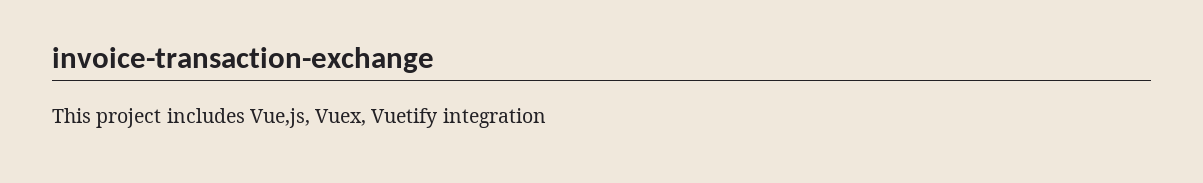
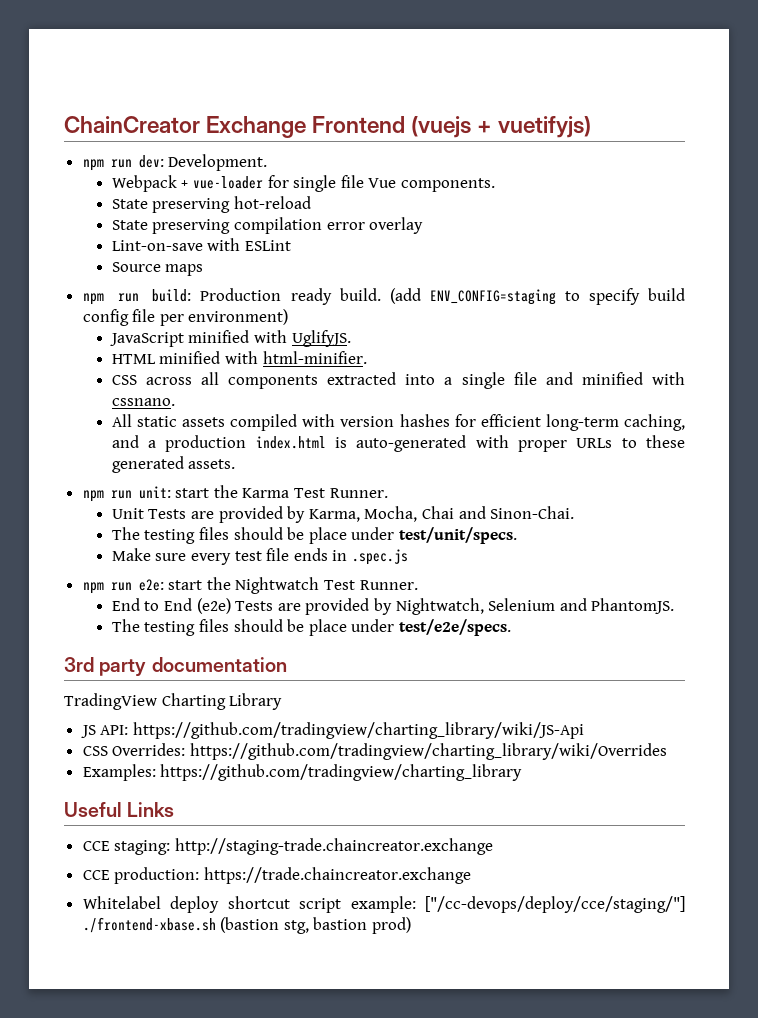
[52,47,434,73] [52,108,546,128] invoice-transaction-exchange // This project includes Vue,js, Vuex, Vuetify integration -> [64,116,592,138] [82,154,268,171] [111,175,495,192] [111,196,312,213] [111,217,424,234] [111,238,292,251] [111,262,204,276] [82,288,685,305] [82,309,289,326] [109,330,351,347] [111,351,367,364] [111,372,685,389] [111,398,175,406] [111,414,685,431] [111,435,685,452] [111,456,236,473] [82,485,388,502] [111,506,575,523] [111,527,517,544] [111,548,408,565] [82,577,418,594] [111,598,675,615] [111,619,511,636] [64,657,287,676] [64,693,283,710] [80,722,584,739] [82,743,667,760] [82,764,523,781] [64,802,175,817] [82,838,493,855] [82,867,471,884] [82,896,685,913] [82,917,412,934] ChainCreator Exchange Frontend (vuejs + vuetifyjs) // npm run dev: Development. // Webpack + vue-loader for single file Vue components. // State preserving hot-reload // State preserving compilation error overlay // Lint-on-save with ESLint // Source maps // npm run build: Production ready build. (add ENV_CONFIG=staging to specify build config file per environment) // JavaScript minified with UglifyJS. // HTML minified with html-minifier. // CSS across all components extracted into a single file and minified with cssnano. // All static assets compiled with version hashes for efficient long-term caching, and a production index.html is auto-generated with proper URLs to these generated assets. // npm run unit: start the Karma Test Runner. // Unit Tests are provided by Karma, Mocha, Chai and Sinon-Chai. // The testing files should be place under test/unit/specs. // Make sure every test file ends in .spec.js // npm run e2e: start the Nightwatch Test Runner. // End to End (e2e) Tests are provided by Nightwatch, Selenium and PhantomJS. // The testing files should be place under test/e2e/specs. // 3rd party documentation // TradingView Charting Library // JS API: https://github.com/tradingview/charting_library/wiki/JS-Api // CSS Overrides: https://github.com/tradingview/charting_library/wiki/Overrides // Examples: https://github.com/tradingview/charting_library // Useful Links // CCE staging: http://staging-trade.chaincreator.exchange // CCE production: https://trade.chaincreator.exchange // Whitelabel deploy shortcut script example: ["/cc-devops/deploy/cce/staging/"] ./frontend-xbase.sh (bastion stg, bastion prod)

